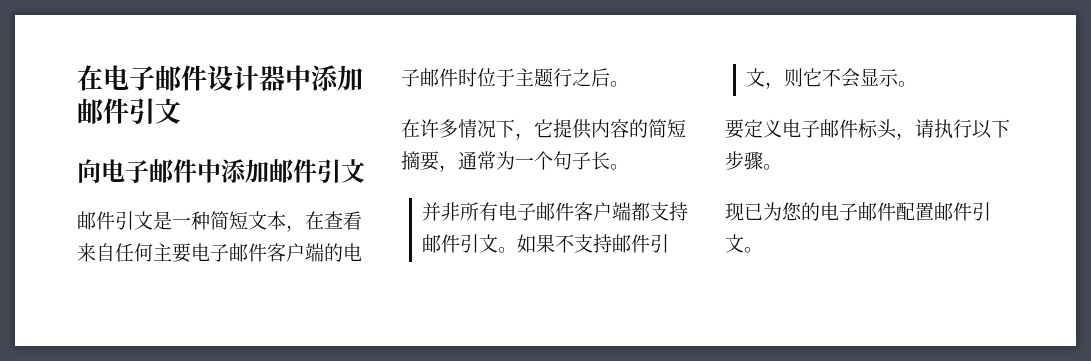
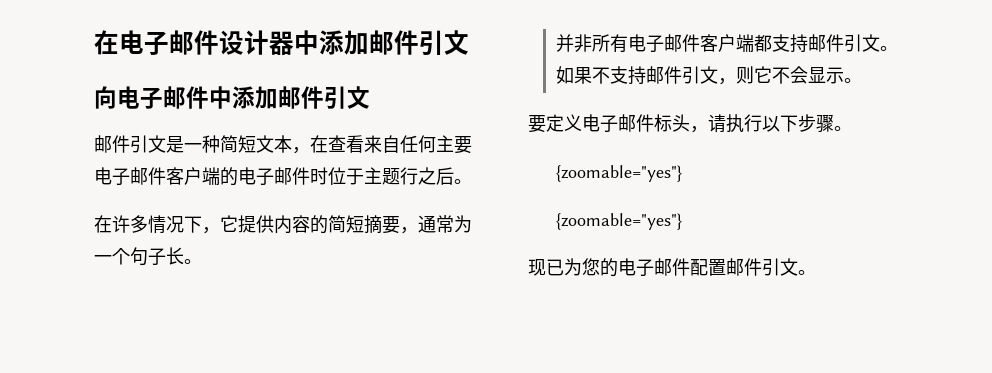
(782, 167) none -> [555,165,682,182] [555,213,682,230] // {zoomable="yes"} // {zoomable="yes"}

